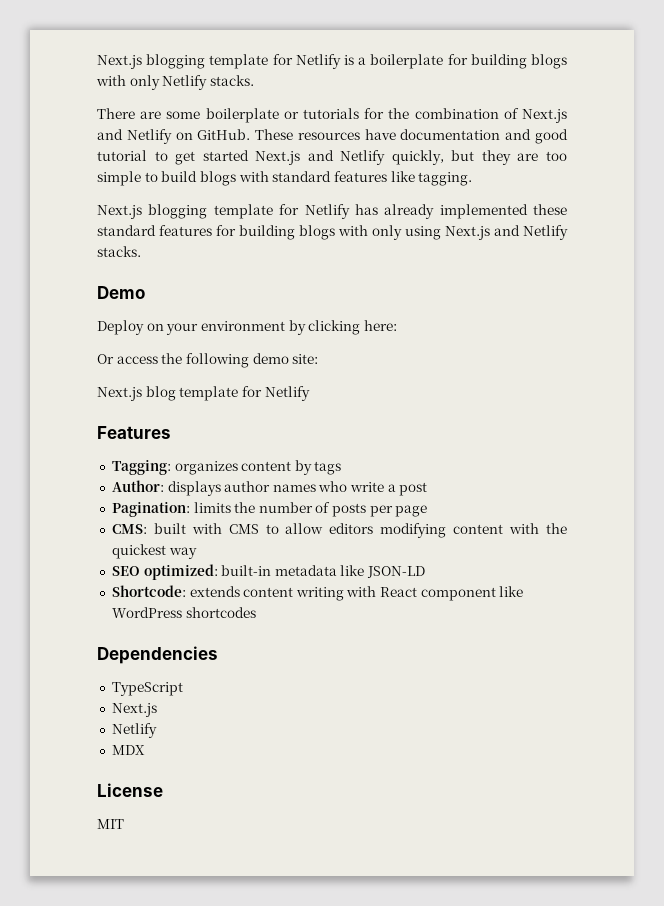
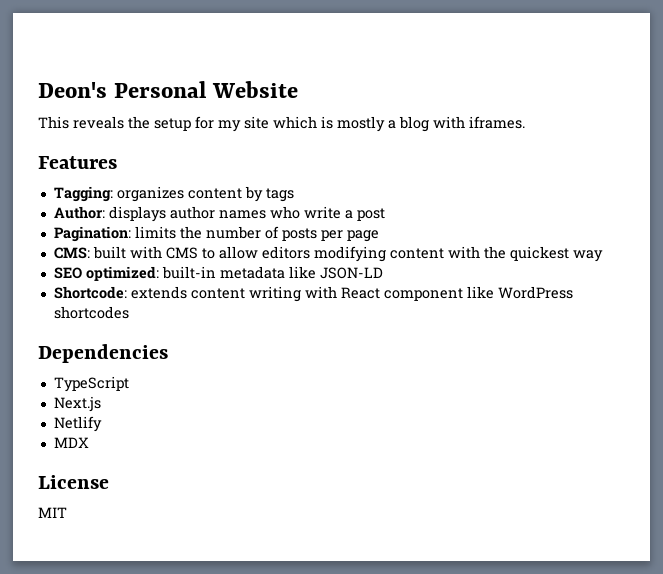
[97,54,567,69] [96,75,254,90] [97,108,567,123] [97,129,568,144] [97,150,567,165] [97,171,473,186] [97,204,567,219] [97,225,568,240] [97,246,141,257] [97,286,145,299] [97,320,397,335] [97,353,319,368] [97,386,310,401] Next.js blogging template for Netlify is a boilerplate for building blogs with only Netlify stacks. // There are some boilerplate or tutorials for the combination of Next.js and Netlify on GitHub. These resources have documentation and good tutorial to get started Next.js and Netlify quickly, but they are too simple to build blogs with standard features like tagging. // Next.js blogging template for Netlify has already implemented these standard features for building blogs with only using Next.js and Netlify stacks. // Demo // Deploy on your environment by clicking here: // Or access the following demo site: // Next.js blog template for Netlify -> [38,81,298,98] [38,116,525,132] Deon's Personal Website // This reveals the setup for my site which is mostly a blog with iframes.

